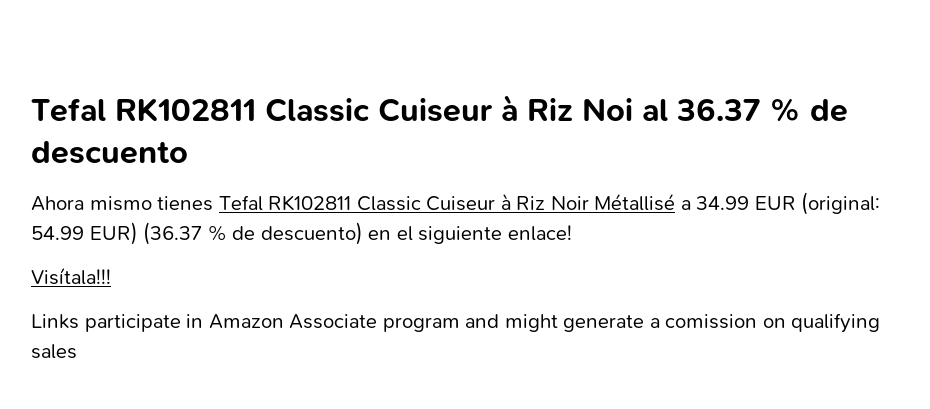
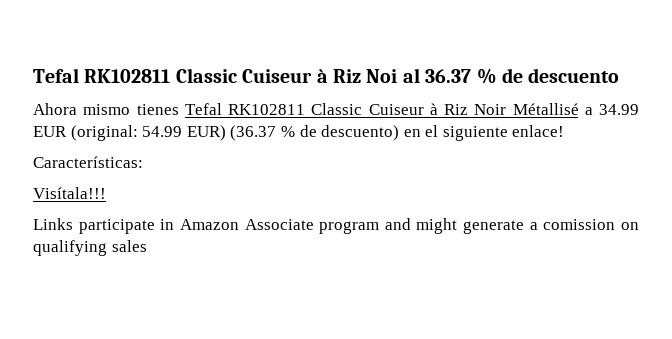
(572, 233) none -> [33,156,143,168] // Características:

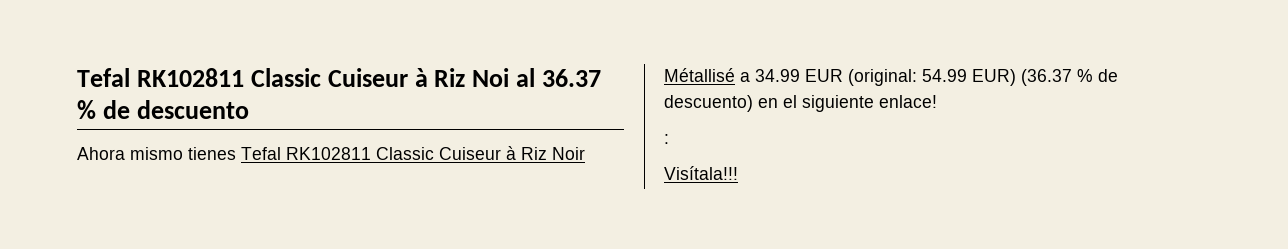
[33,156,143,168] Características: -> [664,134,669,144] :
[33,218,639,234] [33,240,147,256] // Links participate in Amazon Associate program and might generate a comission on qualifying sales -> (738, 173) none

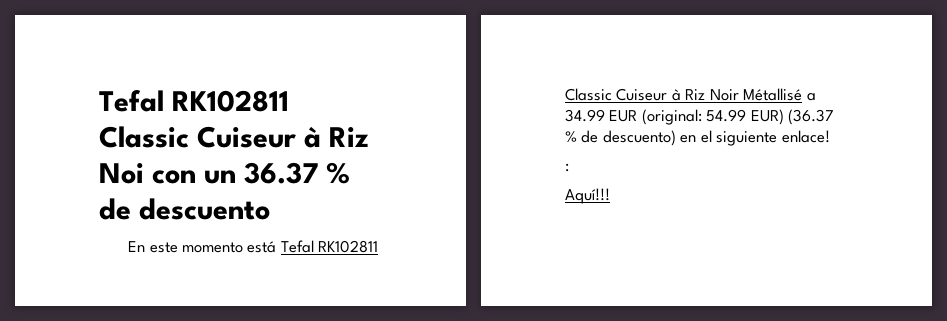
[516,68,536,87] al -> [152,170,237,184] con un
[77,147,236,160] Ahora mismo tienes -> [128,241,277,253] En este momento está
[664,166,738,180] Visítala!!! -> [565,188,610,204] Aquí!!!

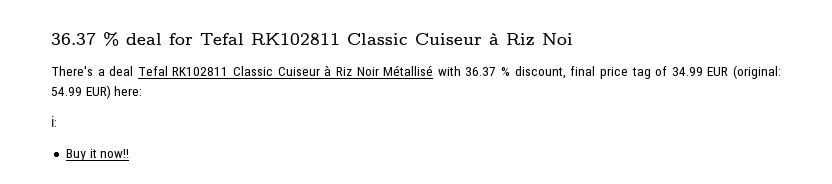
(99, 101) none -> [51,32,193,46] 36.37 % deal for
[152,162,351,184] [99,198,271,220] [128,241,277,253] con un 36.37 % de descuento // En este momento está -> [51,66,134,76] // There's a deal
[806,93,816,101] a -> [437,66,668,79] with 36.37 % discount, final price tag of
[788,109,835,125] [565,130,830,146] [565,163,569,172] [565,188,610,204] (36.37 % de descuento) en el siguiente enlace! // : // Aquí!!! -> [114,86,143,96] [51,116,57,127] [65,149,130,161] here: // ℹ: // Buy it now!!

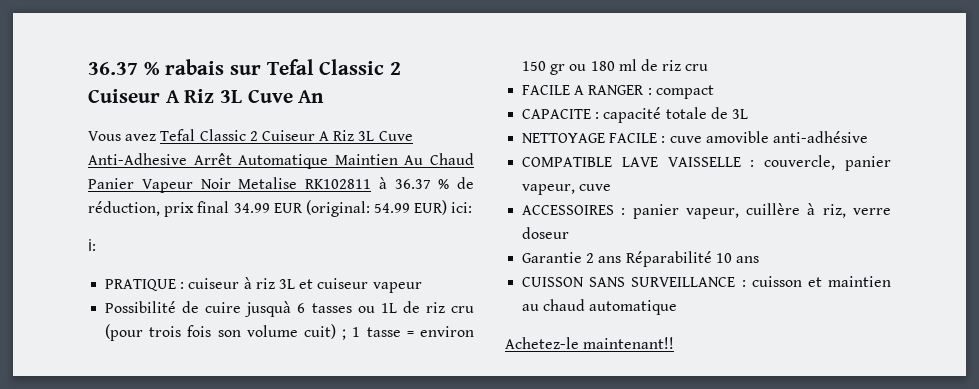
[51,32,573,46] [51,65,668,79] 36.37 % deal for Tefal RK102811 Classic Cuiseur à Riz Noi // There's a deal Tefal RK102811 Classic Cuiseur à Riz Noir Métallisé with 36.37 % discount, final price tag of -> [88,59,402,75] [88,89,325,103] [88,129,413,141] [88,153,474,169] [88,177,474,193] [88,201,230,217] 36.37 % rabais sur Tefal Classic 2 Cuiseur A Riz 3L Cuve An // Vous avez Tefal Classic 2 Cuiseur A Riz 3L Cuve Anti-Adhesive Arrêt Automatique Maintien Au Chaud Panier Vapeur Noir Metalise RK102811 à 36.37 % de réduction, prix final
[114,86,143,96] here: -> [451,202,473,213] ici:
[65,149,130,161] Buy it now!! -> [105,277,422,293] [105,301,474,317] [105,324,474,341] [522,59,709,75] [522,85,714,99] [522,107,748,123] [522,131,868,143] [522,155,891,171] [522,184,612,195] [522,203,891,219] [522,227,570,239] [522,251,759,267] [522,276,891,287] [522,299,678,315] [505,337,675,349] PRATIQUE : cuiseur à riz 3L et cuiseur vapeur // Possibilité de cuire jusquà 6 tasses ou 1L de riz cru (pour trois fois son volume cuit) ; 1 tasse = environ 150 gr ou 180 ml de riz cru // FACILE A RANGER : compact // CAPACITE : capacité totale de 3L // NETTOYAGE FACILE : cuve amovible anti-adhésive // COMPATIBLE LAVE VAISSELLE : couvercle, panier vapeur, cuve // ACCESSOIRES : panier vapeur, cuillère à riz, verre doseur // Garantie 2 ans Réparabilité 10 ans // CUISSON SANS SURVEILLANCE : cuisson et maintien au chaud automatique // Achetez-le maintenant!!

